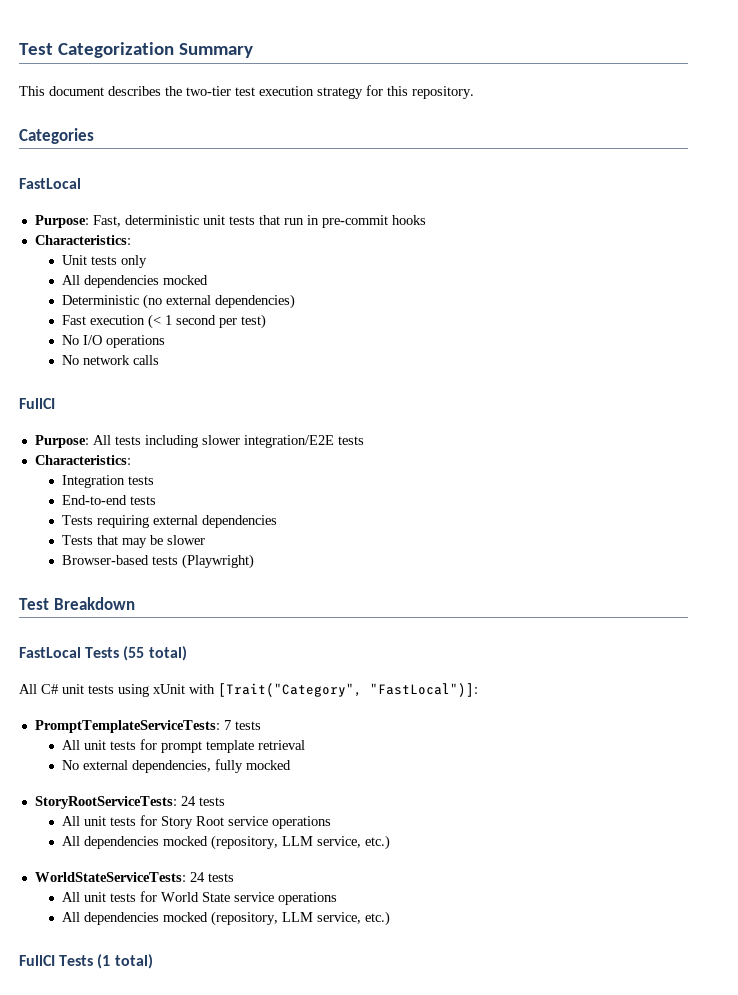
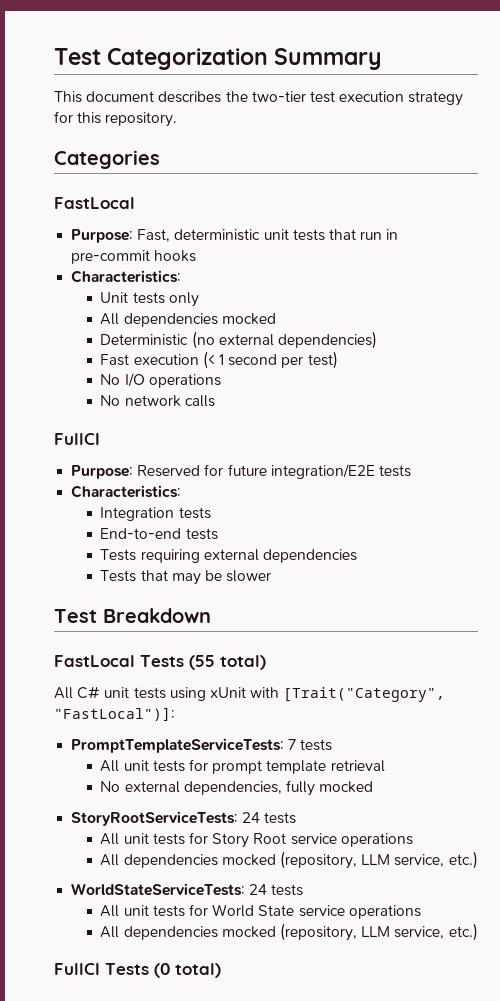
[92,435,240,448] All tests including slower -> [137,464,267,477] Reserved for future
[62,554,255,569] // Browser-based tests (Playwright) -> (272, 576) none
[97,954,111,969] (1 -> [154,963,170,978] (0

